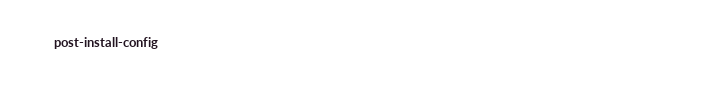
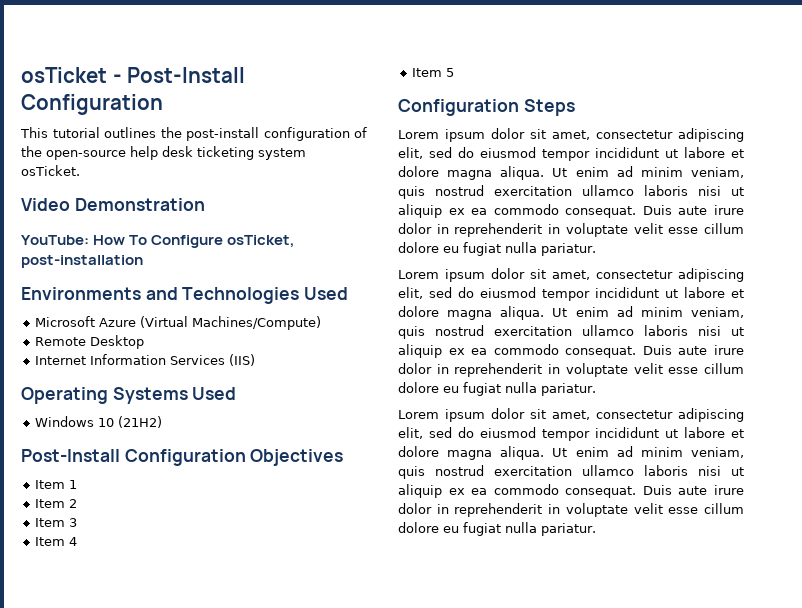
[54,37,158,49] post-install-config -> [21,67,246,83] [21,94,163,115] [20,127,367,141] [21,146,306,160] [21,165,80,176] [21,198,205,211] [21,235,296,248] [21,255,143,268] [21,287,349,304] [35,316,322,330] [35,335,145,349] [35,354,256,366] [21,387,237,404] [35,416,163,428] [21,449,344,466] [35,480,78,489] [35,499,78,508] [35,518,78,527] [35,537,78,546] [412,68,455,77] [398,99,575,116] [398,128,744,142] [398,147,744,161] [398,166,744,180] [398,185,744,199] [398,204,744,218] [398,223,744,237] [398,242,596,256] [398,268,744,282] [398,287,744,301] [398,306,744,320] [398,325,744,339] [398,344,744,358] [398,363,744,377] [398,382,596,396] [398,408,744,422] [398,427,744,441] [398,446,744,460] [398,465,744,479] [398,484,744,498] [398,503,744,517] [398,522,596,536] osTicket - Post-Install Configuration // This tutorial outlines the post-install configuration of the open-source help desk ticketing system osTicket. // Video Demonstration // YouTube: How To Configure osTicket, post-installation // Environments and Technologies Used // Microsoft Azure (Virtual Machines/Compute) // Remote Desktop // Internet Information Services (IIS) // Operating Systems Used // Windows 10 (21H2) // Post-Install Configuration Objectives // Item 1 // Item 2 // Item 3 // Item 4 // Item 5 // Configuration Steps // Lorem ipsum dolor sit amet, consectetur adipiscing elit, sed do eiusmod tempor incididunt ut labore et dolore magna aliqua. Ut enim ad minim veniam, quis nostrud exercitation ullamco laboris nisi ut aliquip ex ea commodo consequat. Duis aute irure dolor in reprehenderit in voluptate velit esse cillum dolore eu fugiat nulla pariatur. // Lorem ipsum dolor sit amet, consectetur adipiscing elit, sed do eiusmod tempor incididunt ut labore et dolore magna aliqua. Ut enim ad minim veniam, quis nostrud exercitation ullamco laboris nisi ut aliquip ex ea commodo consequat. Duis aute irure dolor in reprehenderit in voluptate velit esse cillum dolore eu fugiat nulla pariatur. // Lorem ipsum dolor sit amet, consectetur adipiscing elit, sed do eiusmod tempor incididunt ut labore et dolore magna aliqua. Ut enim ad minim veniam, quis nostrud exercitation ullamco laboris nisi ut aliquip ex ea commodo consequat. Duis aute irure dolor in reprehenderit in voluptate velit esse cillum dolore eu fugiat nulla pariatur.

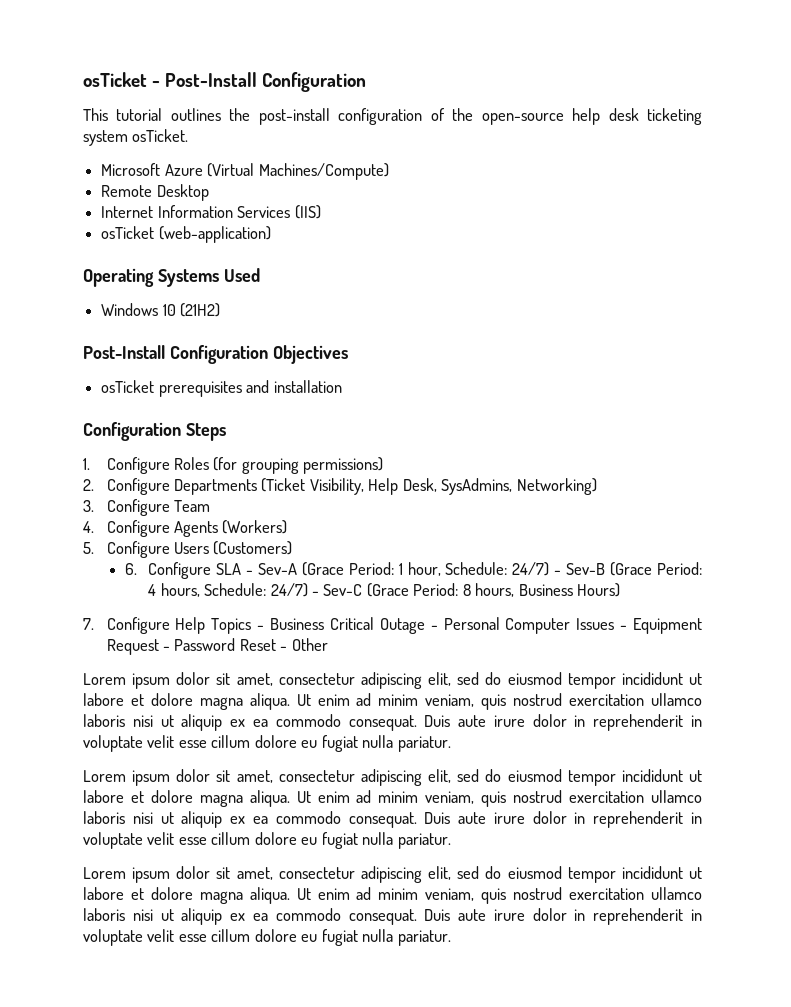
[21,198,205,211] [21,235,296,248] [21,255,143,268] [21,287,349,304] // Video Demonstration // YouTube: How To Configure osTicket, post-installation // Environments and Technologies Used -> (189, 135) none
(256, 360) none -> [101,226,271,243] // osTicket (web-application)
[35,480,78,489] [35,499,78,508] [35,518,78,527] [35,537,78,546] [412,68,455,77] [398,99,575,116] Item 1 // Item 2 // Item 3 // Item 4 // Item 5 // Configuration Steps -> [101,380,342,397] [83,422,226,441] [83,457,384,474] [83,478,597,495] [83,499,210,516] [83,520,288,537] [83,541,293,558] [124,562,703,579] [148,583,621,597] [83,617,702,634] [106,638,328,655] osTicket prerequisites and installation // Configuration Steps // 1. Configure Roles (for grouping permissions) // 2. Configure Departments (Ticket Visibility, Help Desk, SysAdmins, Networking) // 3. Configure Team // 4. Configure Agents (Workers) // 5. Configure Users (Customers) // 6. Configure SLA - Sev-A (Grace Period: 1 hour, Schedule: 24/7) - Sev-B (Grace Period: 4 hours, Schedule: 24/7) - Sev-C (Grace Period: 8 hours, Business Hours) // 7. Configure Help Topics - Business Critical Outage - Personal Computer Issues - Equipment Request - Password Reset - Other

